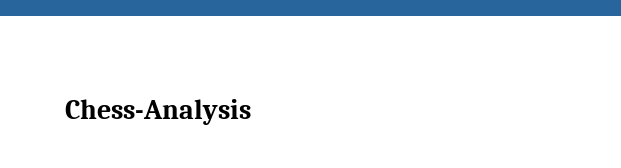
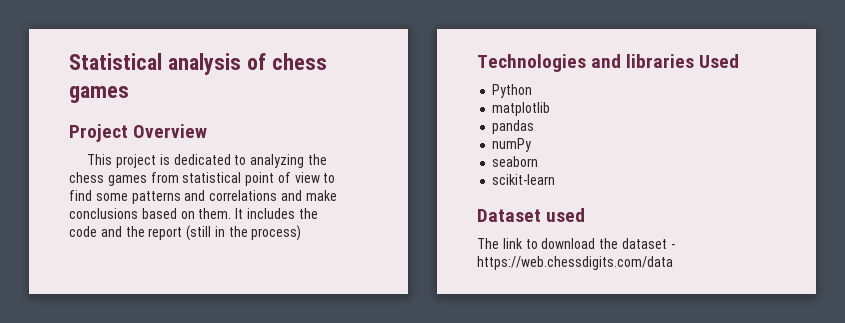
[65,99,251,125] Chess-Analysis -> [69,53,327,75] [69,86,129,103] [69,124,208,142] [87,154,327,168] [69,172,336,186] [69,190,337,204] [69,208,318,219] [69,225,302,241] [477,54,740,72] [492,84,533,98] [492,102,551,116] [492,120,535,134] [492,138,532,152] [492,156,539,167] [492,174,556,185] [477,208,586,222] [477,238,675,249] [477,256,673,270] Statistical analysis of chess games // Project Overview // This project is dedicated to analyzing the chess games from statistical point of view to find some patterns and correlations and make conclusions based on them. It includes the code and the report (still in the process) // Technologies and libraries Used // Python // matplotlib // pandas // numPy // seaborn // scikit-learn // Dataset used // The link to download the dataset - https://web.chessdigits.com/data

